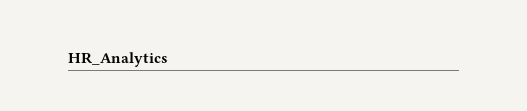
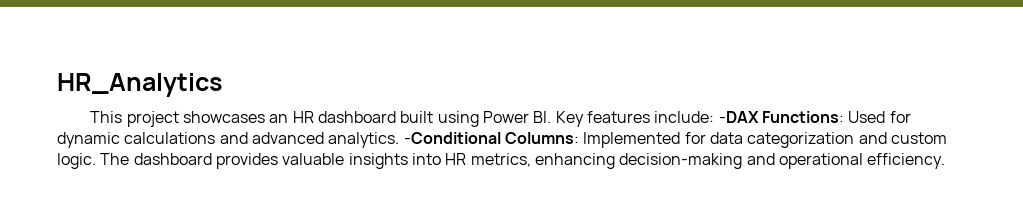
(168, 59) none -> [90,111,911,127] [57,132,947,148] [57,153,946,169] // This project showcases an HR dashboard built using Power BI. Key features include: -DAX Functions: Used for dynamic calculations and advanced analytics. -Conditional Columns: Implemented for data categorization and custom logic. The dashboard provides valuable insights into HR metrics, enhancing decision-making and operational efficiency.

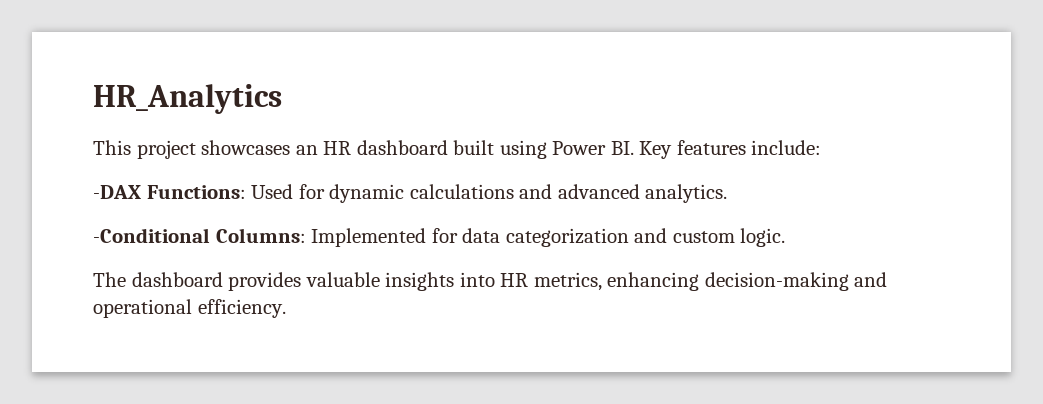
(715, 117) none -> (822, 147) //
(400, 140) none -> (728, 193) //
(96, 161) none -> (786, 237) //

